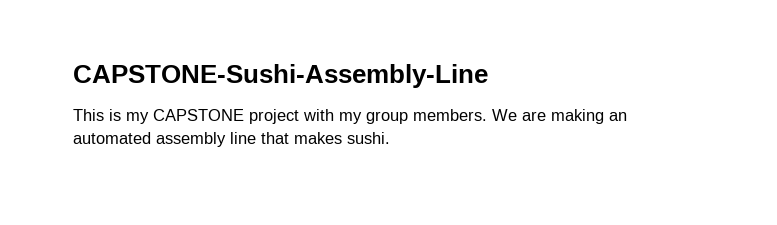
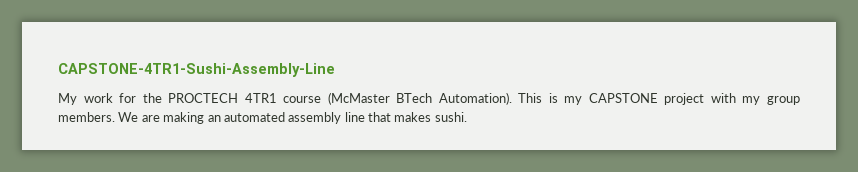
[73,64,488,88] CAPSTONE-Sushi-Assembly-Line // -> [58,63,335,77] [58,92,512,105] CAPSTONE-4TR1-Sushi-Assembly-Line // My work for the PROCTECH 4TR1 course (McMaster BTech Automation).

